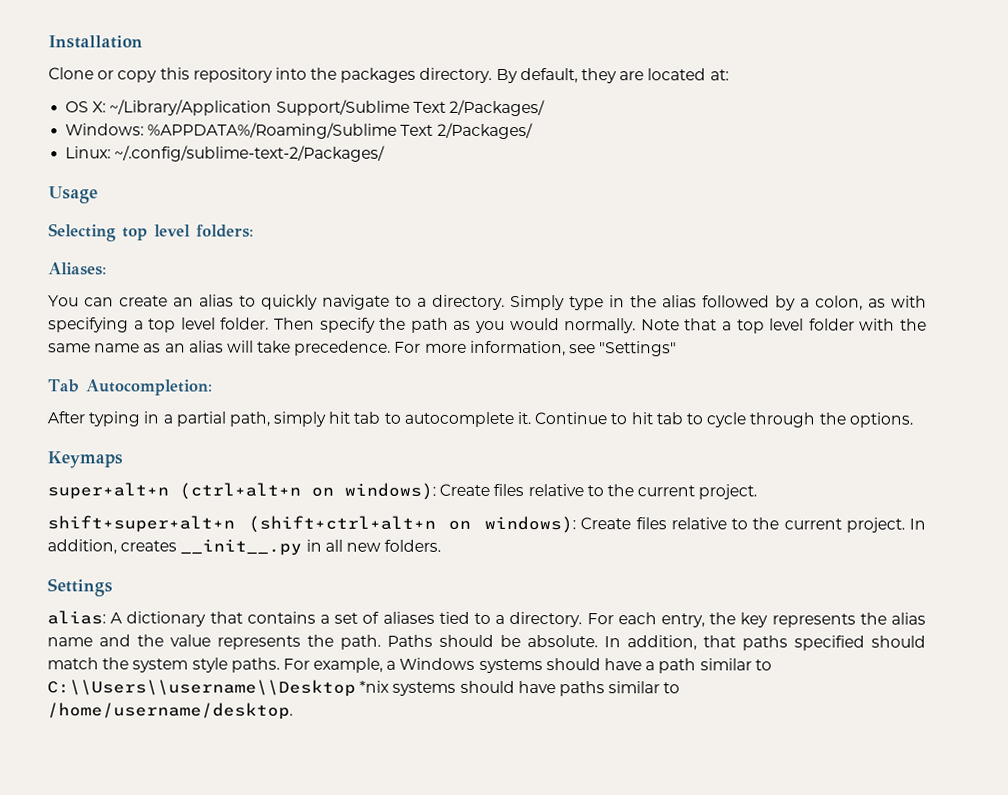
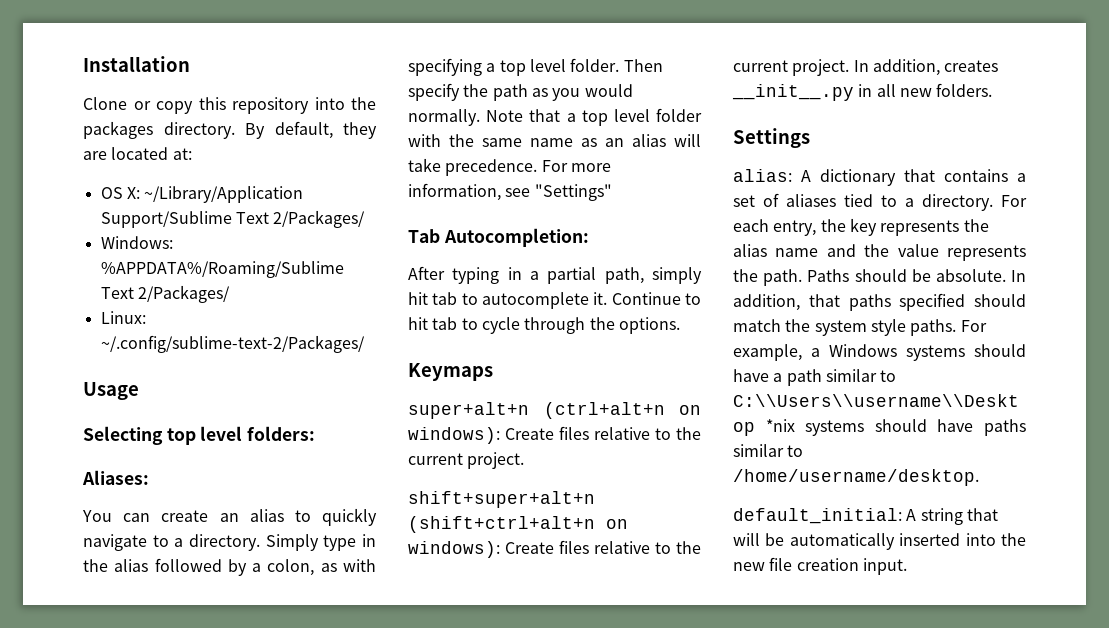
(293, 711) none -> [733,508,998,525] [733,533,1026,550] [733,557,907,575] // default_initial: A string that will be automatically inserted into the new file creation input.

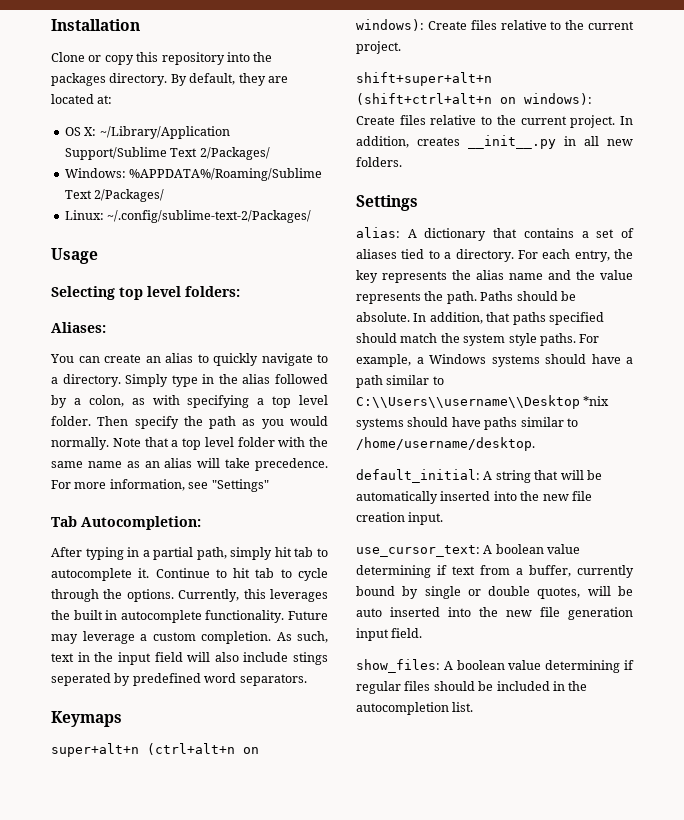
(680, 325) none -> [178,589,328,602] [51,610,328,623] [51,631,328,644] [51,652,328,665] [51,673,307,686] Currently, this leverages the built in autocomplete functionality. Future may leverage a custom completion. As such, text in the input field will also include stings seperated by predefined word separators.
(907, 566) none -> [356,544,581,557] [356,565,634,578] [356,586,633,599] [356,607,633,620] [356,628,423,641] [356,659,634,673] [356,681,588,694] [356,702,474,715] // use_cursor_text: A boolean value determining if text from a buffer, currently bound by single or double quotes, will be auto inserted into the new file generation input field. // show_files: A boolean value determining if regular files should be included in the autocompletion list.

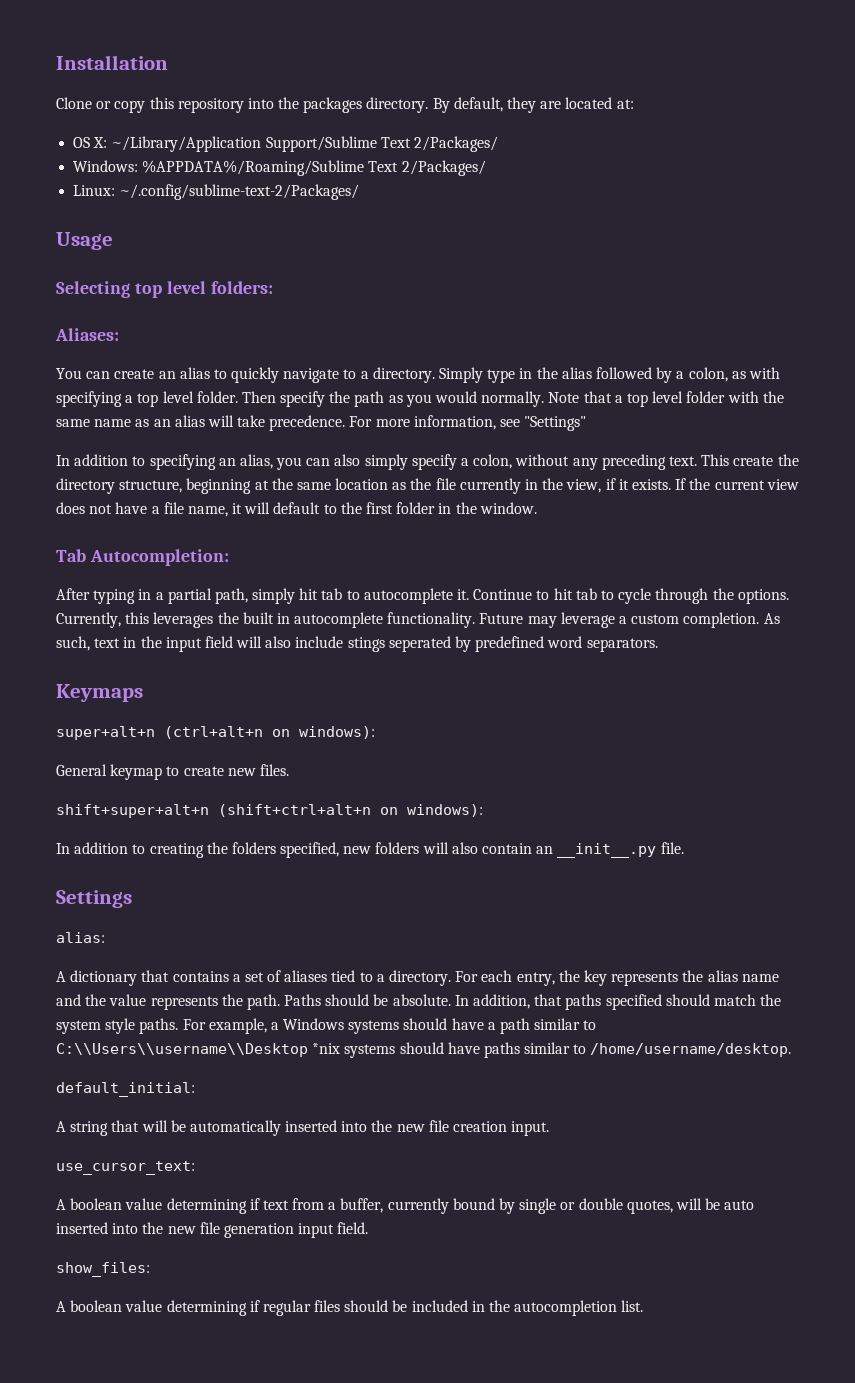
(269, 485) none -> [56,454,799,470] [56,478,799,494] [56,502,537,517] // In addition to specifying an alias, you can also simply specify a colon, without any preceding text. This create the directory structure, beginning at the same location as the file currently in the view, if it exists. If the current view does not have a file name, it will default to the first folder in the window.
[427,20,634,30] [356,41,401,54] [356,72,492,86] [356,93,592,105] [356,115,633,128] [356,135,633,149] [356,157,402,167] Create files relative to the current project. // shift+super+alt+n (shift+ctrl+alt+n on windows): Create files relative to the current project. In addition, creates __init__.py in all new folders. -> [56,764,289,780] [56,804,483,818] [56,842,684,858] // General keymap to create new files. // shift+super+alt+n (shift+ctrl+alt+n on windows): // In addition to creating the folders specified, new folders will also contain an __init__.py file.
(400, 232) none -> (105, 937) //
(480, 476) none -> (195, 1089) //
(480, 551) none -> (195, 1168) //
(440, 666) none -> (150, 1269) //

